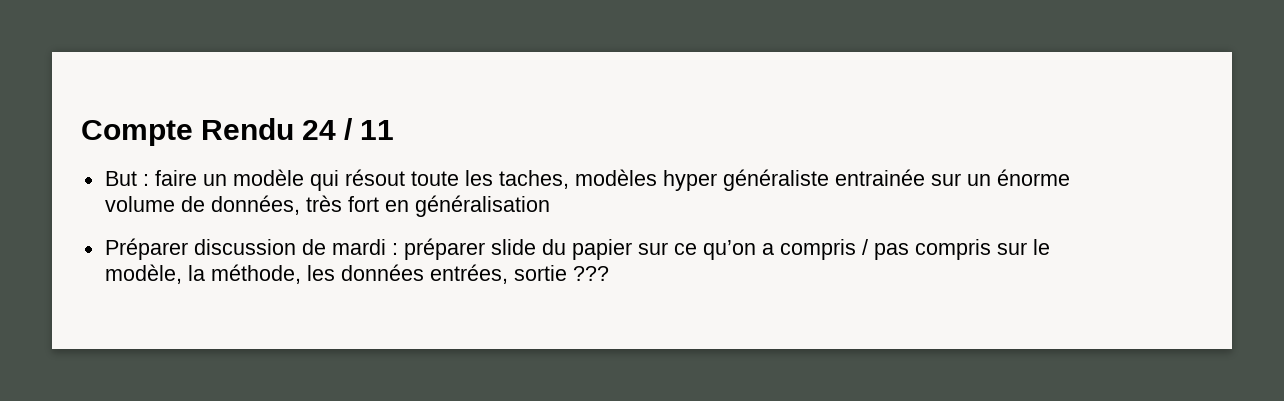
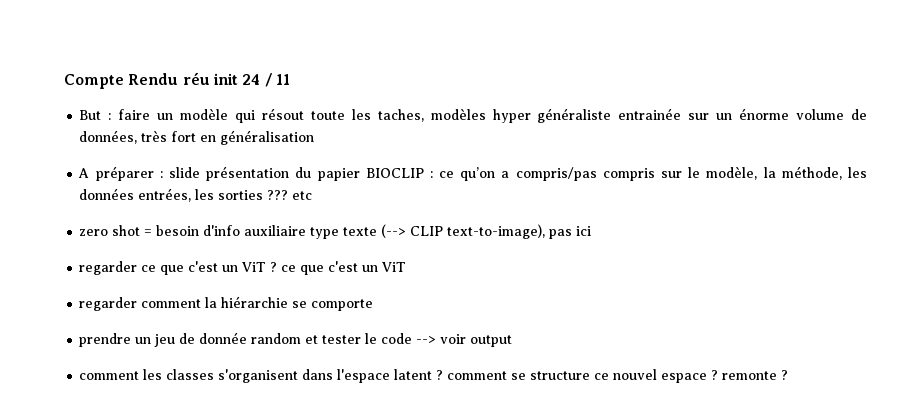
(295, 129) none -> [182,72,238,85] réu init
[104,238,909,260] Préparer discussion de mardi : préparer slide du papier sur ce qu’on a compris / pas -> [78,166,597,181] A préparer : slide présentation du papier BIOCLIP : ce qu’on a compris/pas
[513,265,609,281] sortie ??? -> [195,189,313,200] [79,224,592,239] [79,261,407,275] [79,296,374,311] [79,332,513,347] [79,369,789,383] les sorties ??? etc // zero shot = besoin d'info auxiliaire type texte (--> CLIP text-to-image), pas ici // regarder ce que c'est un ViT ? ce que c'est un ViT // regarder comment la hiérarchie se comporte // prendre un jeu de donnée random et tester le code --> voir output // comment les classes s'organisent dans l'espace latent ? comment se structure ce nouvel espace ? remonte ?

